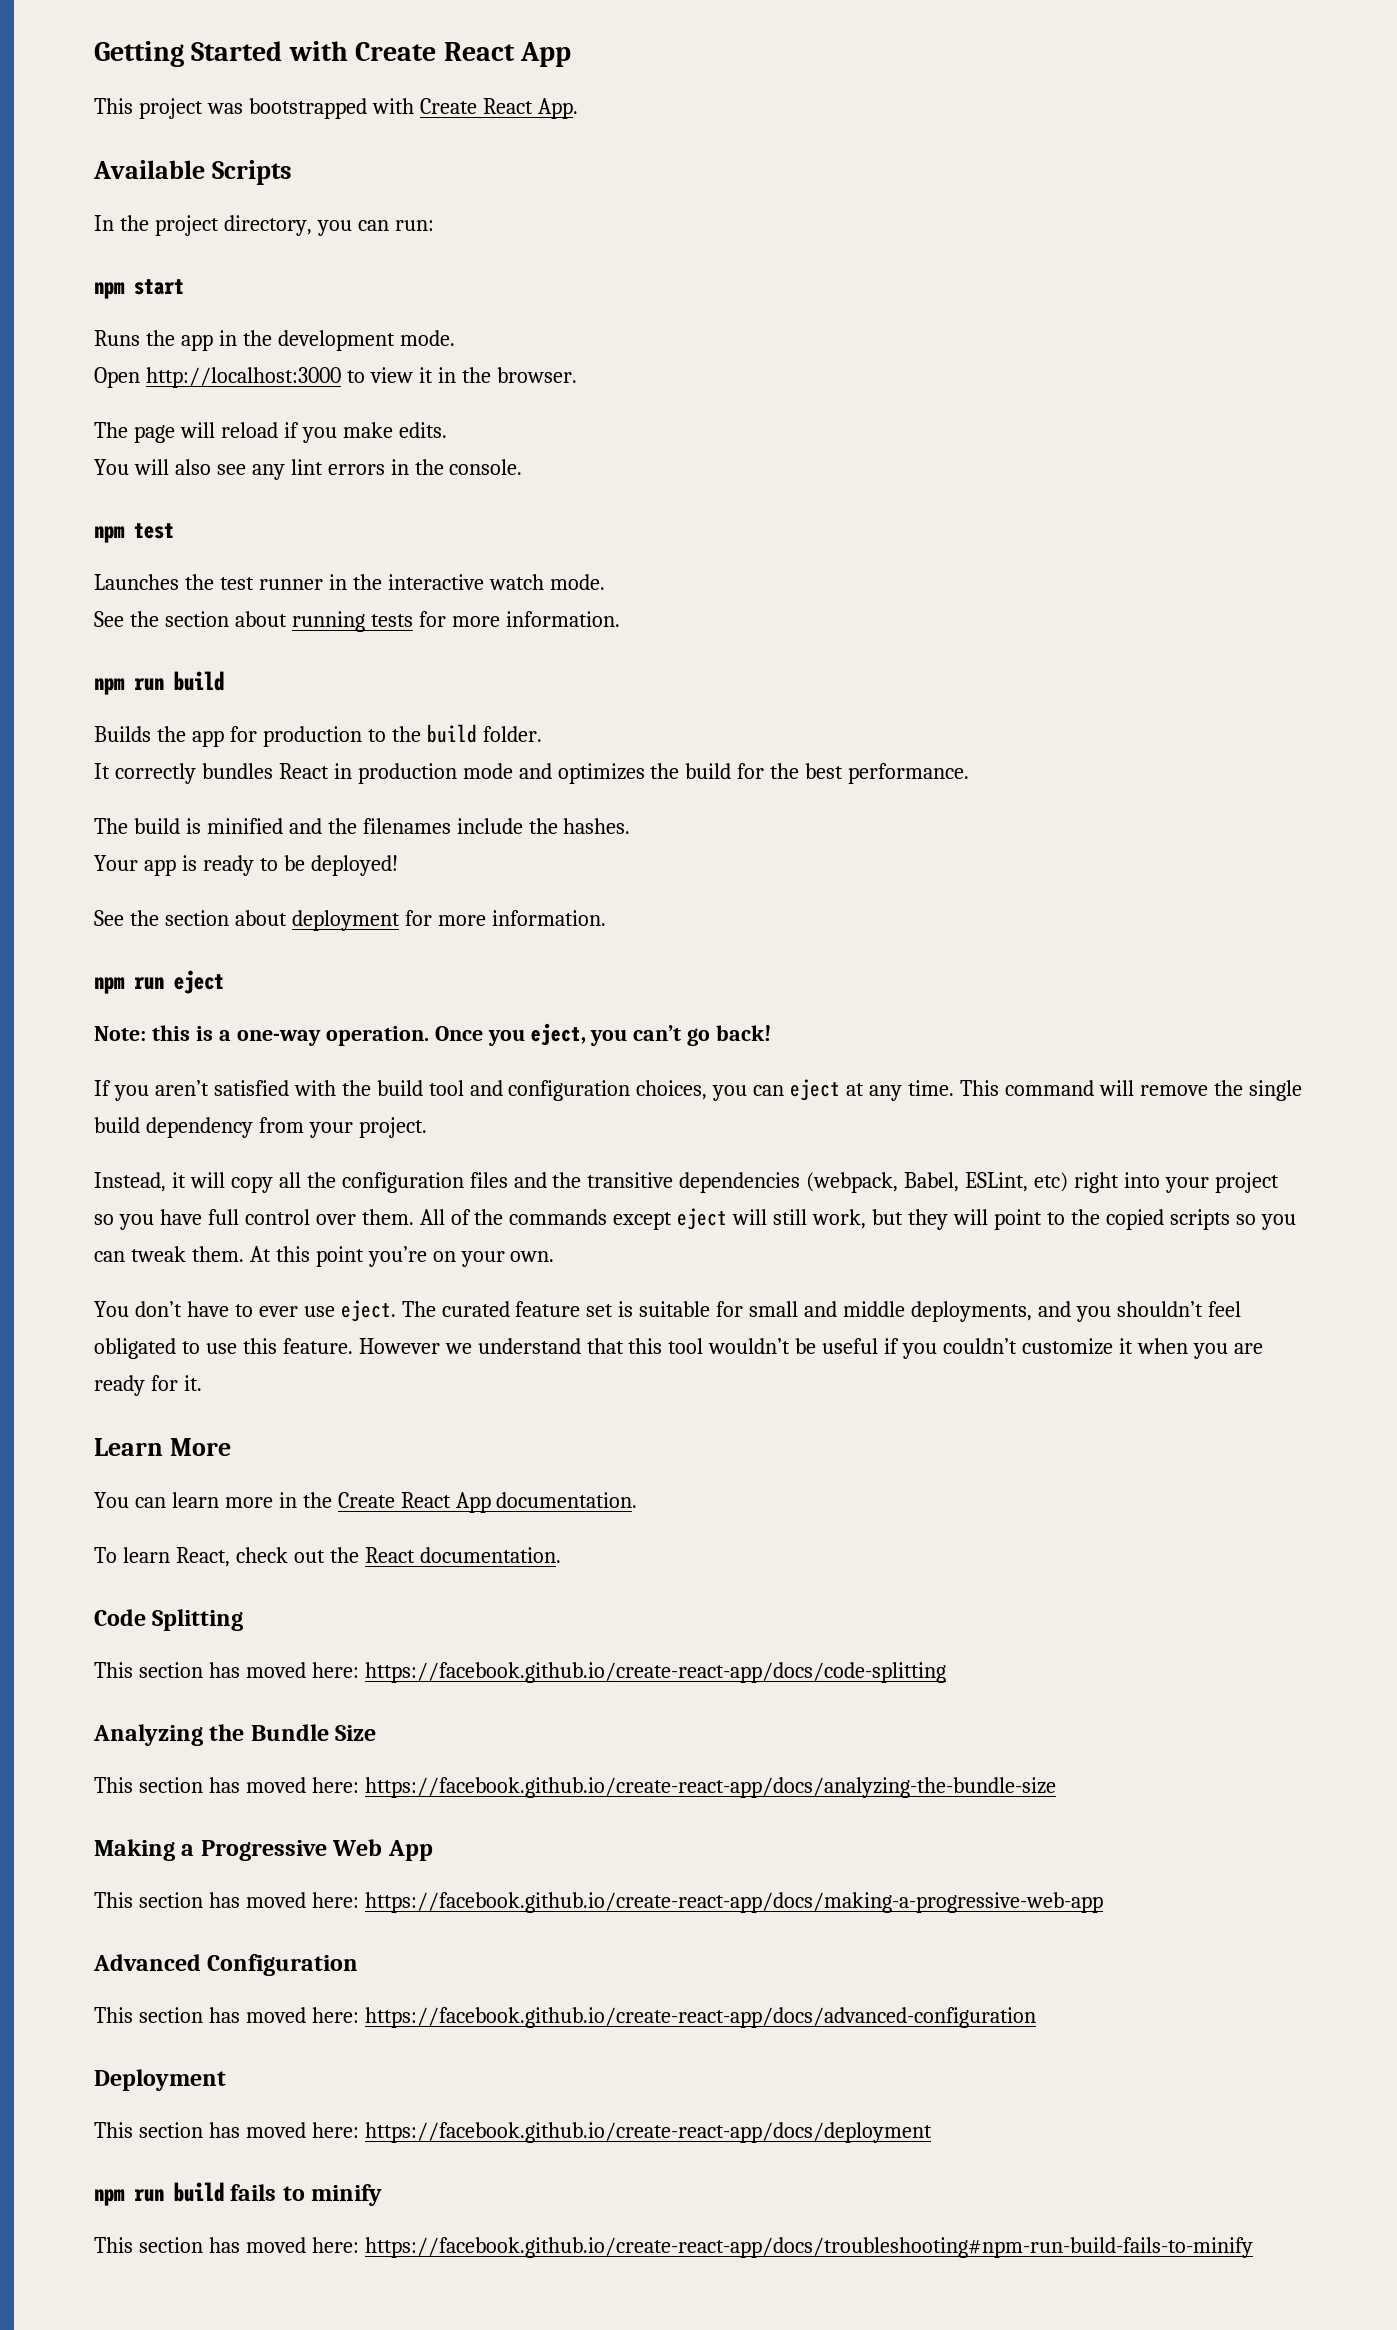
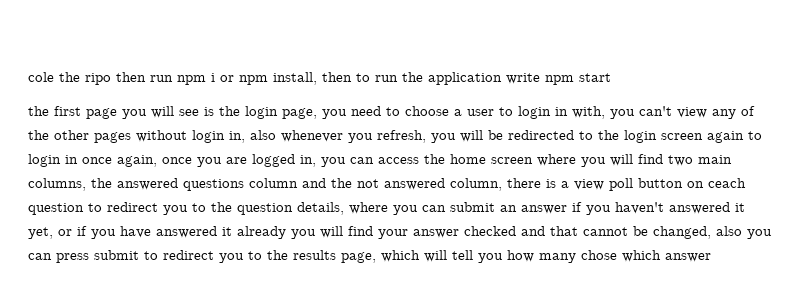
[94,41,572,67] [94,98,578,119] [93,160,292,185] [94,215,434,236] [94,279,184,299] [94,330,455,351] [94,367,577,388] [94,422,447,443] [94,459,523,480] [94,523,174,543] [94,574,605,590] [94,611,620,632] [94,671,224,695] [94,724,542,747] [94,763,970,784] [94,818,631,834] [94,855,398,876] [94,910,606,931] [94,970,224,994] [94,1023,772,1046] [94,1079,1302,1101] [94,1117,427,1138] [94,1172,1279,1193] [94,1208,1296,1230] [94,1246,555,1267] [94,1300,1241,1322] [94,1338,1263,1359] [94,1375,202,1396] [94,1438,231,1456] [94,1492,638,1513] [94,1547,561,1567] [94,1609,244,1631] [94,1662,946,1683] [93,1724,377,1746] [94,1777,1056,1798] [94,1839,433,1861] [94,1892,1103,1913] [93,1954,359,1976] [94,2007,1036,2028] [94,2069,226,2091] [94,2122,932,2143] [94,2182,383,2206] [94,2237,1253,2258] Getting Started with Create React App // This project was bootstrapped with Create React App. // Available Scripts // In the project directory, you can run: // npm start // Runs the app in the development mode. // Open http://localhost:3000 to view it in the browser. // The page will reload if you make edits. // You will also see any lint errors in the console. // npm test // Launches the test runner in the interactive watch mode. // See the section about running tests for more information. // npm run build // Builds the app for production to the build folder. // It correctly bundles React in production mode and optimizes the build for the best performance. // The build is minified and the filenames include the hashes. // Your app is ready to be deployed! // See the section about deployment for more information. // npm run eject // Note: this is a one-way operation. Once you eject, you can’t go back! // If you aren’t satisfied with the build tool and configuration choices, you can eject at any time. This command will remove the single build dependency from your project. // Instead, it will copy all the configuration files and the transitive dependencies (webpack, Babel, ESLint, etc) right into your project so you have full control over them. All of the commands except eject will still work, but they will point to the copied scripts so you can tweak them. At this point you’re on your own. // You don’t have to ever use eject. The curated feature set is suitable for small and middle deployments, and you shouldn’t feel obligated to use this feature. However we understand that this tool wouldn’t be useful if you couldn’t customize it when you are ready for it. // Learn More // You can learn more in the Create React App documentation. // To learn React, check out the React documentation. // Code Splitting // This section has moved here: https://facebook.github.io/create-react-app/docs/code-splitting // Analyzing the Bundle Size // This section has moved here: https://facebook.github.io/create-react-app/docs/analyzing-the-bundle-size // Making a Progressive Web App // This section has moved here: https://facebook.github.io/create-react-app/docs/making-a-progressive-web-app // Advanced Configuration // This section has moved here: https://facebook.github.io/create-react-app/docs/advanced-configuration // Deployment // This section has moved here: https://facebook.github.io/create-react-app/docs/deployment // npm run build fails to minify // This section has moved here: https://facebook.github.io/create-react-app/docs/troubleshooting#npm-run-build-fails-to-minify -> [28,72,611,85] [28,106,755,119] [28,130,762,143] [28,154,732,167] [28,178,746,191] [28,202,745,215] [28,226,772,239] [28,250,711,263] cole the ripo then run npm i or npm install, then to run the application write npm start // the first page you will see is the login page, you need to choose a user to login in with, you can't view any of the other pages without login in, also whenever you refresh, you will be redirected to the login screen again to login in once again, once you are logged in, you can access the home screen where you will find two main columns, the answered questions column and the not answered column, there is a view poll button on ceach question to redirect you to the question details, where you can submit an answer if you haven't answered it yet, or if you have answered it already you will find your answer checked and that cannot be changed, also you can press submit to redirect you to the results page, which will tell you how many chose which answer

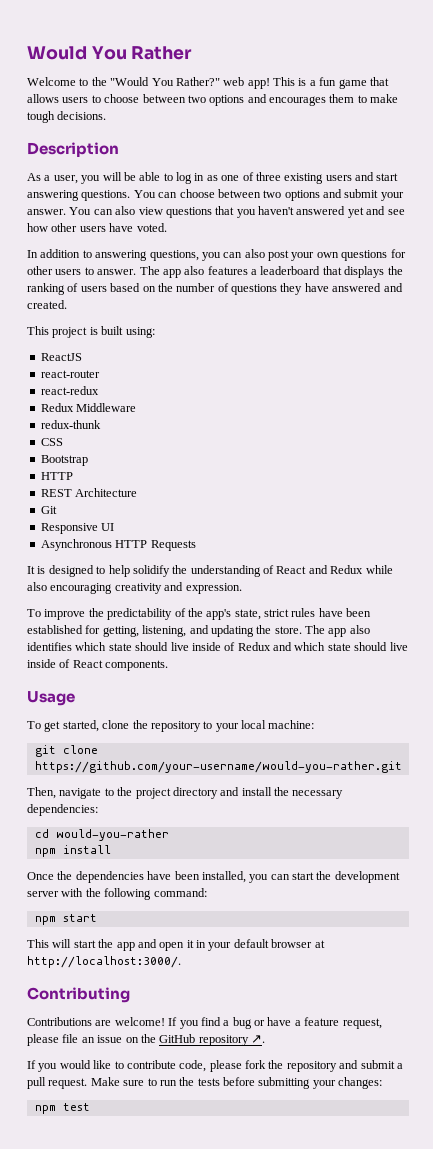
[28,72,611,85] [28,106,755,119] [28,130,762,143] [28,154,732,167] [28,178,746,191] [28,202,745,215] [28,226,772,239] [28,250,711,263] cole the ripo then run npm i or npm install, then to run the application write npm start // the first page you will see is the login page, you need to choose a user to login in with, you can't view any of the other pages without login in, also whenever you refresh, you will be redirected to the login screen again to login in once again, once you are logged in, you can access the home screen where you will find two main columns, the answered questions column and the not answered column, there is a view poll button on ceach question to redirect you to the question details, where you can submit an answer if you haven't answered it yet, or if you have answered it already you will find your answer checked and that cannot be changed, also you can press submit to redirect you to the results page, which will tell you how many chose which answer -> [27,46,193,60] [27,77,389,89] [27,94,399,106] [27,111,107,123] [27,142,119,157] [27,172,399,184] [27,189,404,201] [27,206,405,218] [27,223,167,232] [27,249,406,261] [27,266,403,278] [27,283,403,295] [27,300,67,309] [27,326,155,338] [40,353,82,361] [40,370,100,378] [40,386,99,395] [40,403,137,412] [40,420,101,429] [40,438,63,446] [40,455,88,466] [40,472,73,480] [40,488,138,497] [40,506,57,514] [40,523,115,534] [40,539,196,551] [27,565,393,577] [27,582,242,594] [27,608,372,620] [27,625,370,637] [27,642,408,651] [27,659,169,671] [27,691,75,706] [27,720,315,732] [34,745,98,757] [34,761,402,773] [27,787,344,799] [27,804,98,816] [34,829,169,841] [34,845,111,857] [27,871,400,883] [27,888,207,900] [34,914,97,925] [27,939,325,951] [27,956,181,968] [27,987,130,1003] [27,1017,382,1029] [27,1034,265,1046] [27,1060,403,1072] [27,1077,383,1089] [34,1103,90,1114] Would You Rather // Welcome to the "Would You Rather?" web app! This is a fun game that allows users to choose between two options and encourages them to make tough decisions. // Description // As a user, you will be able to log in as one of three existing users and start answering questions. You can choose between two options and submit your answer. You can also view questions that you haven't answered yet and see how other users have voted. // In addition to answering questions, you can also post your own questions for other users to answer. The app also features a leaderboard that displays the ranking of users based on the number of questions they have answered and created. // This project is built using: // ReactJS // react-router // react-redux // Redux Middleware // redux-thunk // CSS // Bootstrap // HTTP // REST Architecture // Git // Responsive UI // Asynchronous HTTP Requests // It is designed to help solidify the understanding of React and Redux while also encouraging creativity and expression. // To improve the predictability of the app's state, strict rules have been established for getting, listening, and updating the store. The app also identifies which state should live inside of Redux and which state should live inside of React components. // Usage // To get started, clone the repository to your local machine: // git clone https://github.com/your-username/would-you-rather.git // Then, navigate to the project directory and install the necessary dependencies: // cd would-you-rather // npm install // Once the dependencies have been installed, you can start the development server with the following command: // npm start // This will start the app and open it in your default browser at http://localhost:3000/. // Contributing // Contributions are welcome! If you find a bug or have a feature request, please file an issue on the GitHub repository ↗. // If you would like to contribute code, please fork the repository and submit a pull request. Make sure to run the tests before submitting your changes: // npm test

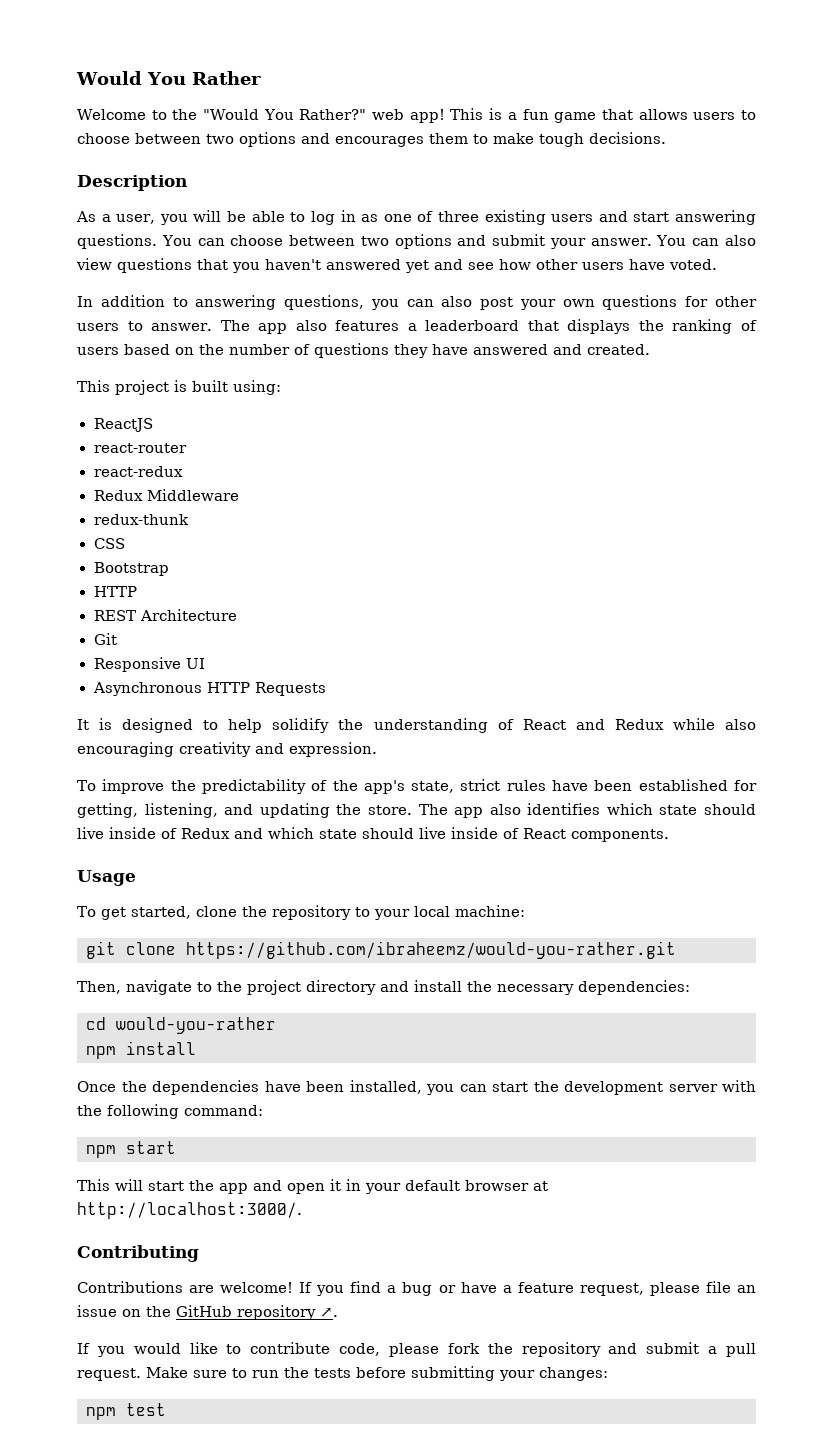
[34,761,402,773] https://github.com/your-username/would-you-rather.git -> [186,941,676,959] https://github.com/ibraheemz/would-you-rather.git

